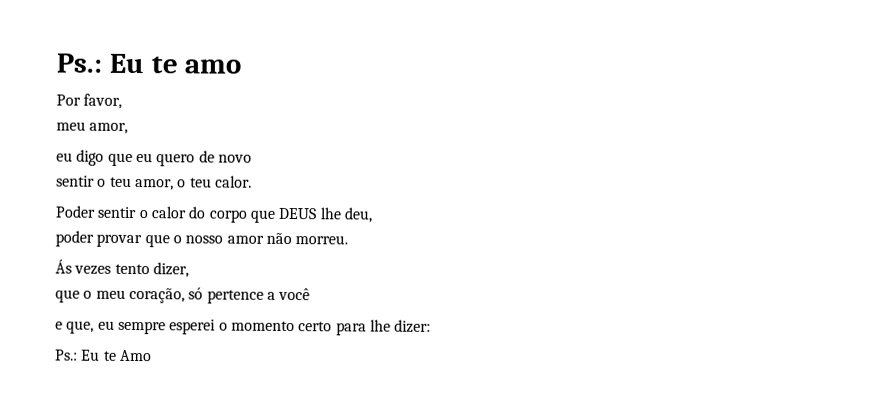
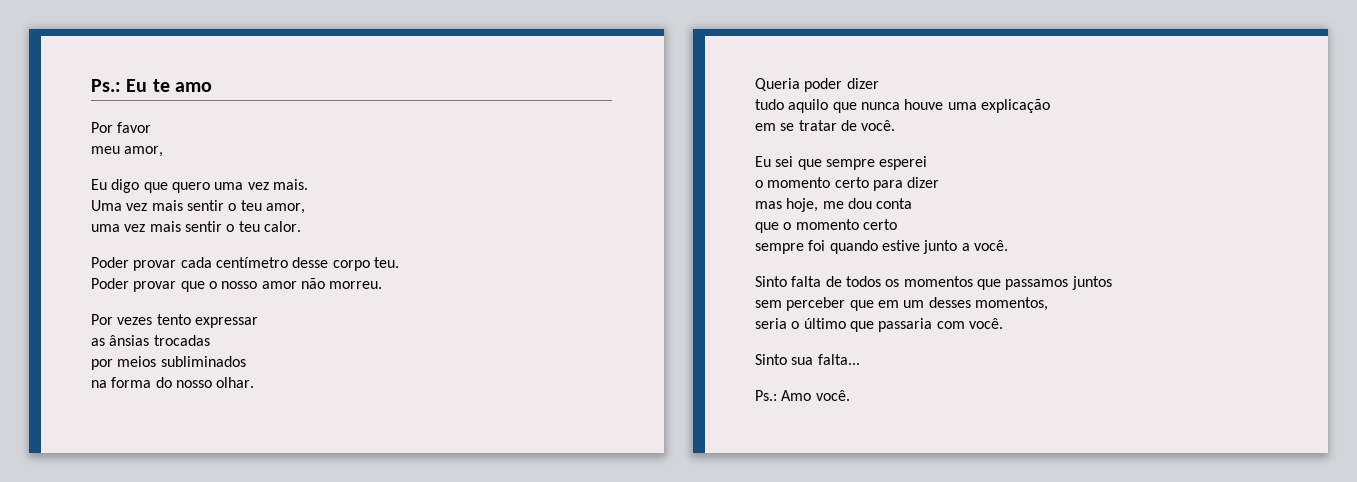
[83,93,123,109] favor, -> [117,122,152,133] favor
[56,152,73,162] eu -> [91,179,107,190] Eu
[135,150,252,167] eu quero de novo // -> [171,179,308,193] [91,200,183,211] quero uma vez mais. // Uma vez mais
(174, 185) none -> [91,221,222,232] // uma vez mais sentir
[97,206,373,223] [55,230,94,247] sentir o calor do corpo que DEUS lhe deu, // poder -> [133,257,399,271] [91,278,129,289] provar cada centímetro desse corpo teu. // Poder
[55,259,72,274] Ás -> [91,314,113,325] Por
[152,262,189,278] [55,287,311,304] [55,320,115,334] dizer, // que o meu coração, só pertence a você // e que, eu -> [194,317,258,328] [91,335,210,346] [91,356,246,370] [91,377,255,388] [755,78,879,92] [755,99,1050,113] [755,120,896,131] [755,156,822,170] expressar // as ânsias trocadas // por meios subliminados // na forma do nosso olhar. // Queria poder dizer // tudo aquilo que nunca houve uma explicação // em se tratar de você. // Eu sei que
(217, 327) none -> (928, 163) //
[369,319,432,333] [55,349,152,362] lhe dizer: // Ps.: Eu te Amo -> [907,177,940,188] [755,198,913,212] [755,219,897,233] [755,240,1008,254] [755,276,1112,290] [755,297,1048,311] [755,318,1003,332] [755,354,860,365] [755,390,850,401] dizer // mas hoje, me dou conta // que o momento certo // sempre foi quando estive junto a você. // Sinto falta de todos os momentos que passamos juntos // sem perceber que em um desses momentos, // seria o último que passaria com você. // Sinto sua falta... // Ps.: Amo você.

